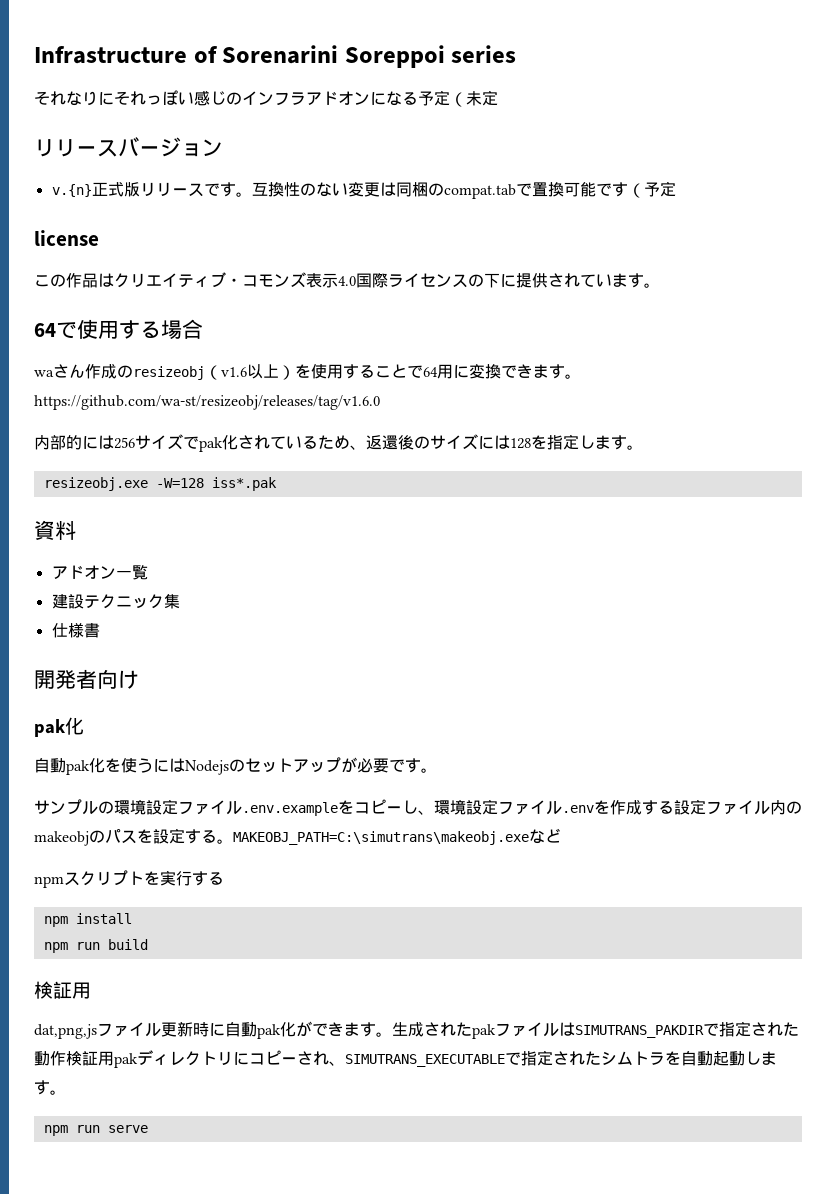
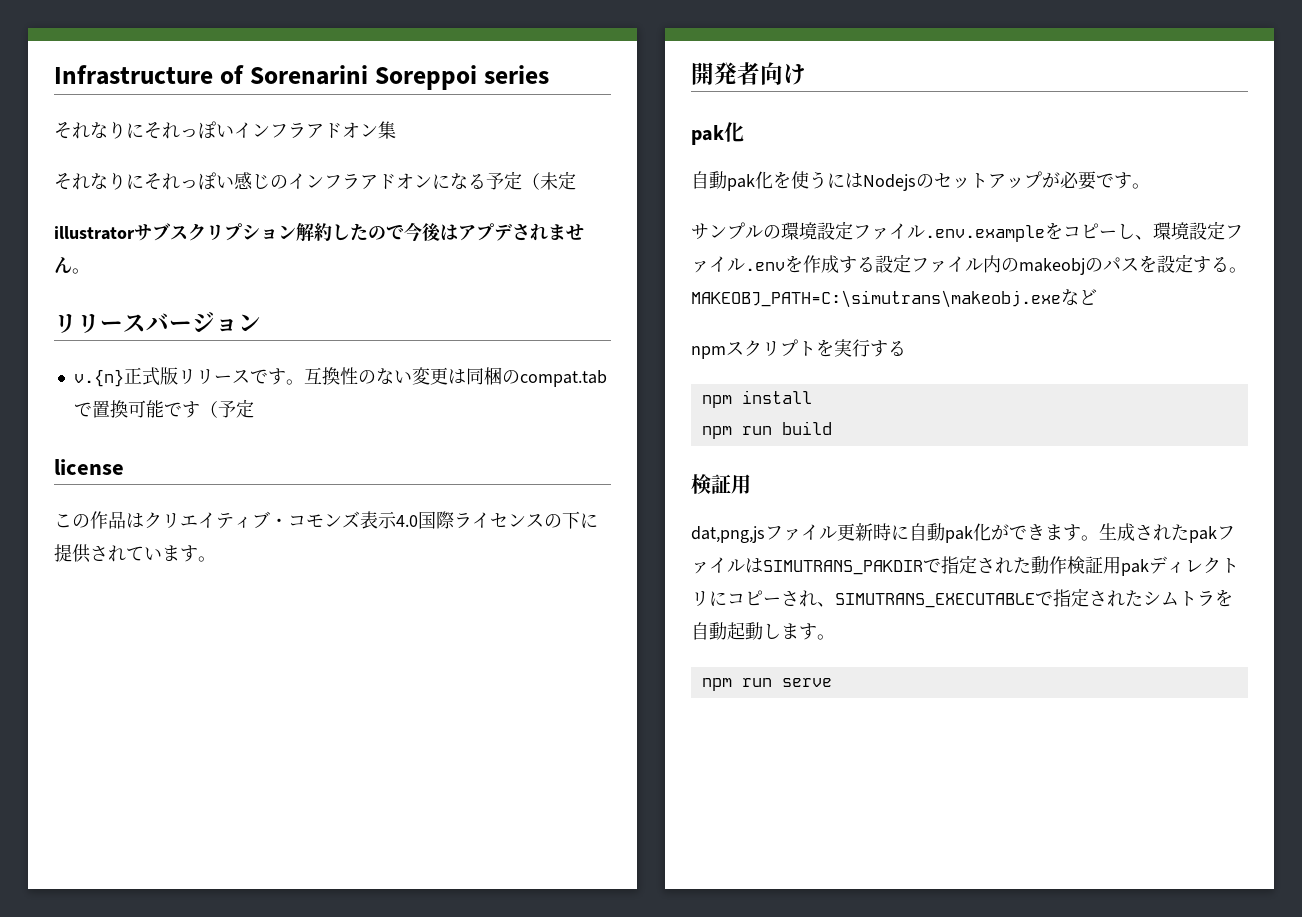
(517, 54) none -> [54,121,396,139] // それなりにそれっぽいインフラアドオン集
(498, 98) none -> [54,222,584,242] [54,257,90,274] // illustratorサブスクリプション解約したので今後はアプデされません。
[34,319,203,340] [34,364,581,380] [34,395,380,410] [34,434,643,452] [43,477,277,491] [34,520,76,540] [51,565,148,580] [51,594,180,609] [51,623,100,638] // 64で使用する場合 // waさん作成のresizeobj（v1.6以上）を使用することで64用に変換できます。https://github.com/wa-st/resizeobj/releases/tag/v1.6.0 // 内部的には256サイズでpak化されているため、返還後のサイズには128を指定します。 // resizeobj.exe -W=128 iss*.pak // 資料 // アドオン一覧 // 建設テクニック集 // 仕様書 -> (216, 559) none

